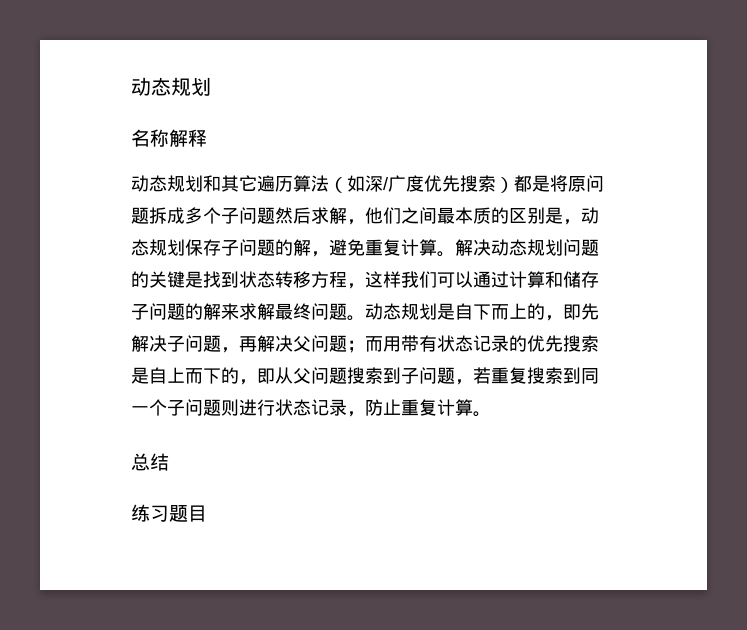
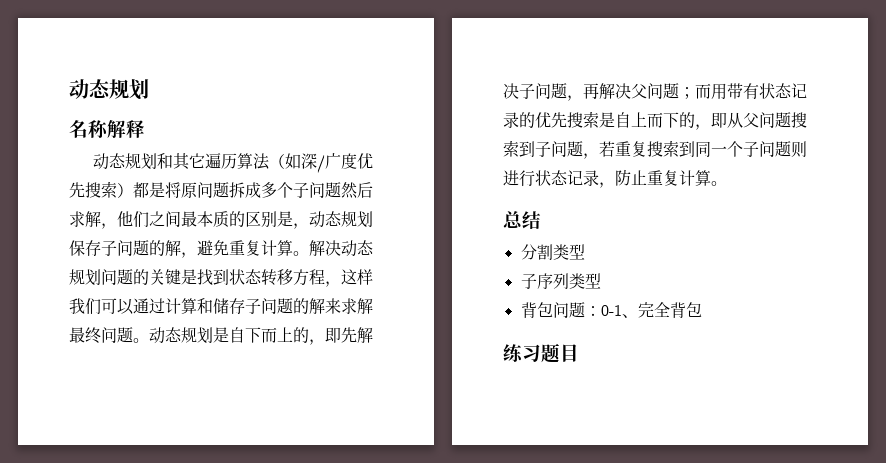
(169, 462) none -> [520,244,585,260] [520,273,601,289] [520,302,702,319] // 分割类型 // 子序列类型 // 背包问题：0-1、完全背包

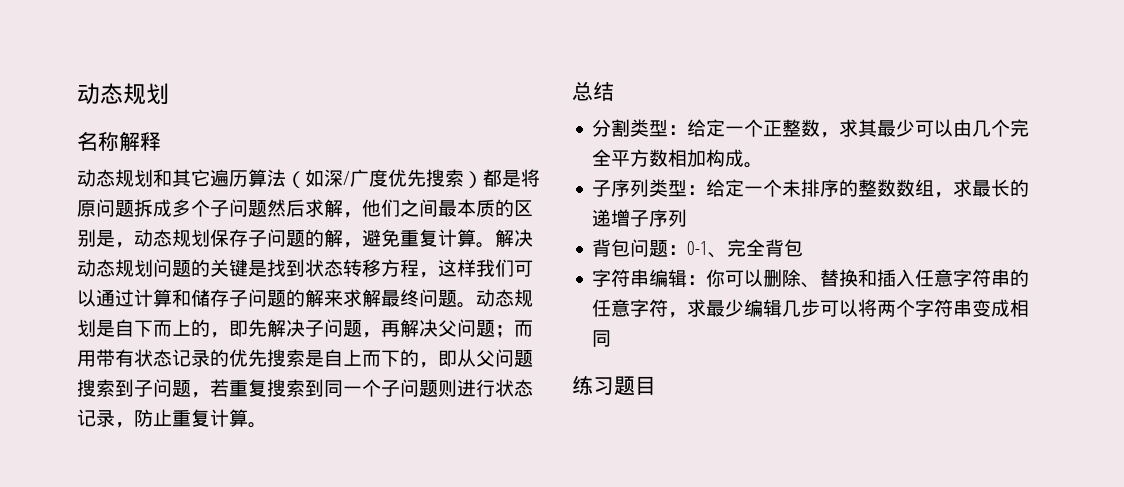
[520,273,601,289] // 子序列类型 -> [668,119,1030,138] [592,149,764,168] [592,179,1030,198] [592,209,688,227] ：给定一个正整数，求其最少可以由几个完全平方数相加构成。 // 子序列类型：给定一个未排序的整数数组，求最长的递增子序列
(702, 309) none -> [592,269,1030,288] [592,299,1030,318] [592,330,612,347] // 字符串编辑：你可以删除、替换和插入任意字符串的任意字符，求最少编辑几步可以将两个字符串变成相同

